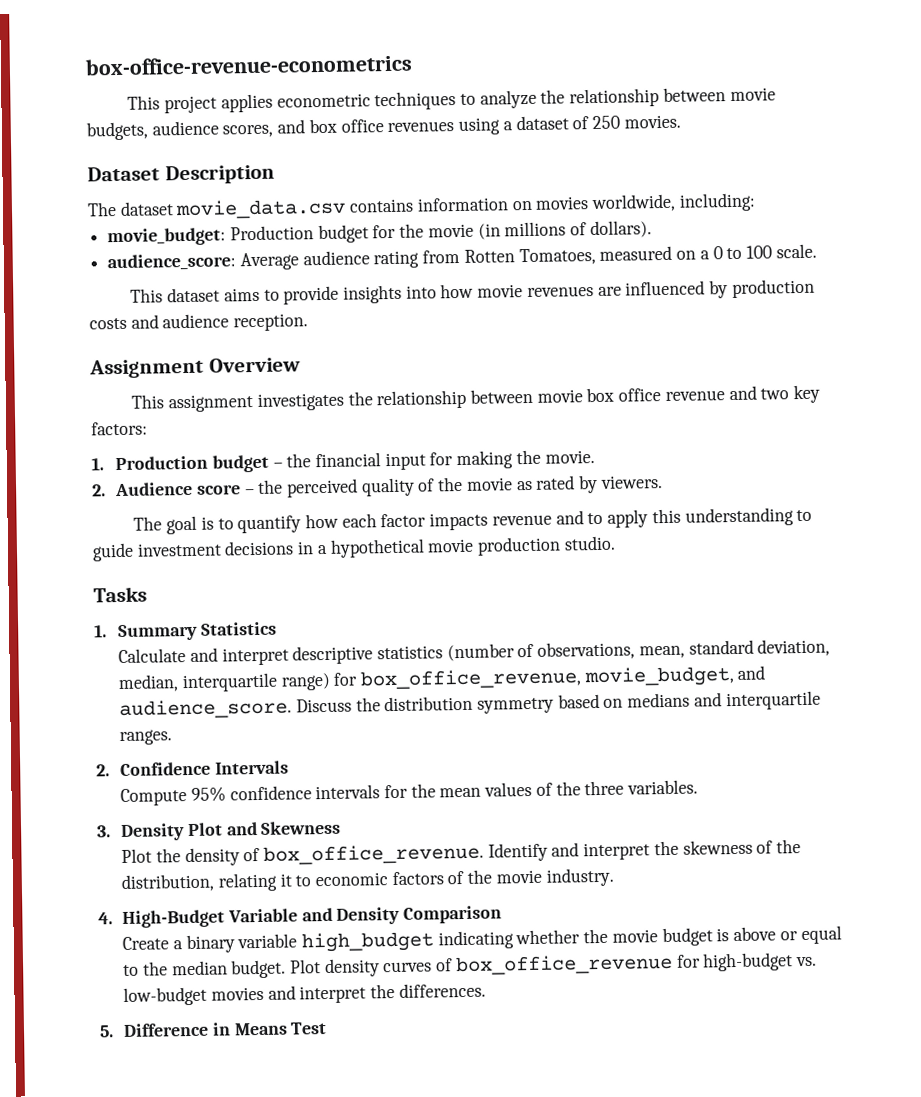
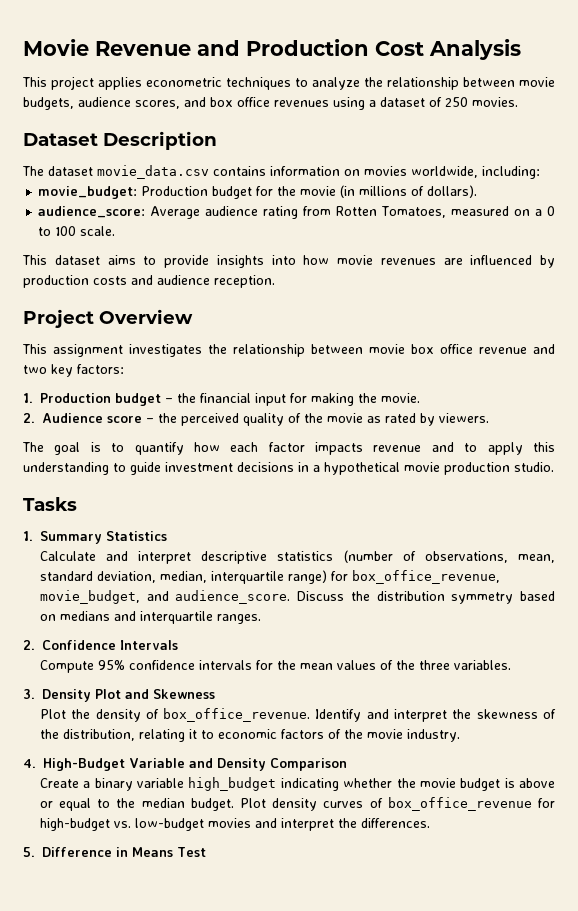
[85,54,412,76] box-office-revenue-econometrics -> [23,39,521,60] Movie Revenue and Production Cost Analysis
[89,358,204,379] Assignment -> [23,309,94,328] Project

